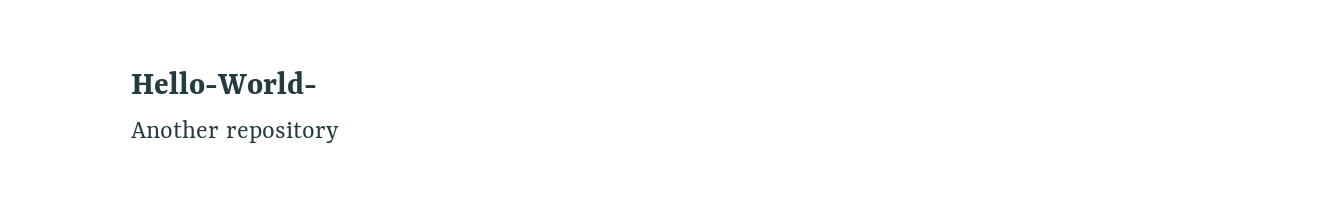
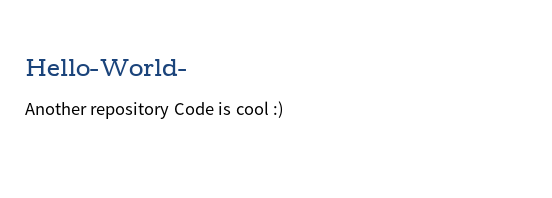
(340, 132) none -> [173,101,285,118] Code is cool :)

